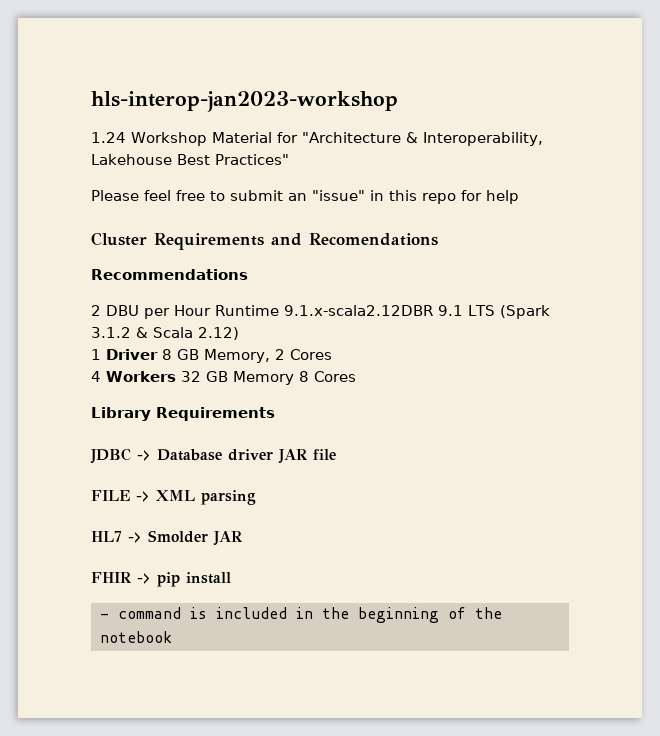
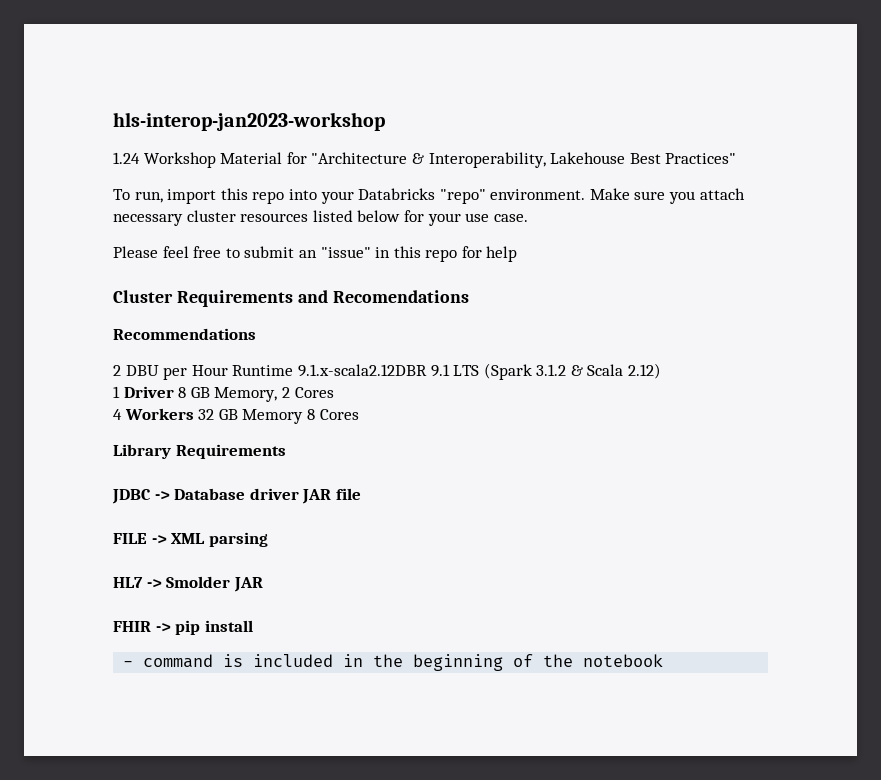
(289, 159) none -> [113,188,745,204] [113,210,528,226] // To run, import this repo into your Databricks "repo" environment. Make sure you attach necessary cluster resources listed below for your use case.

